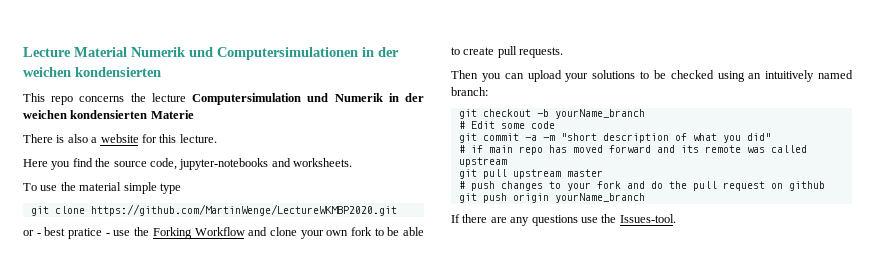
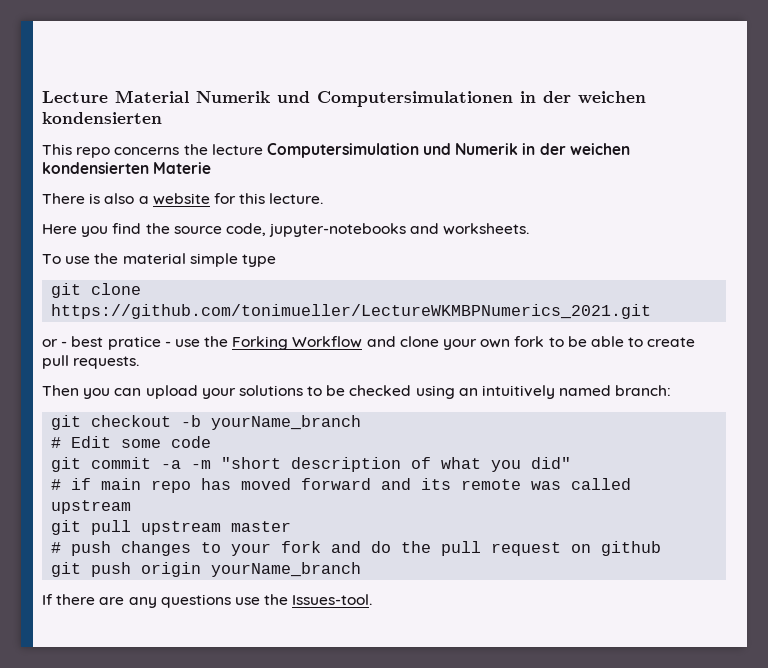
[90,204,397,216] https://github.com/MartinWenge/LectureWKMBP2020.git -> [51,304,652,319] https://github.com/tonimueller/LectureWKMBPNumerics_2021.git

